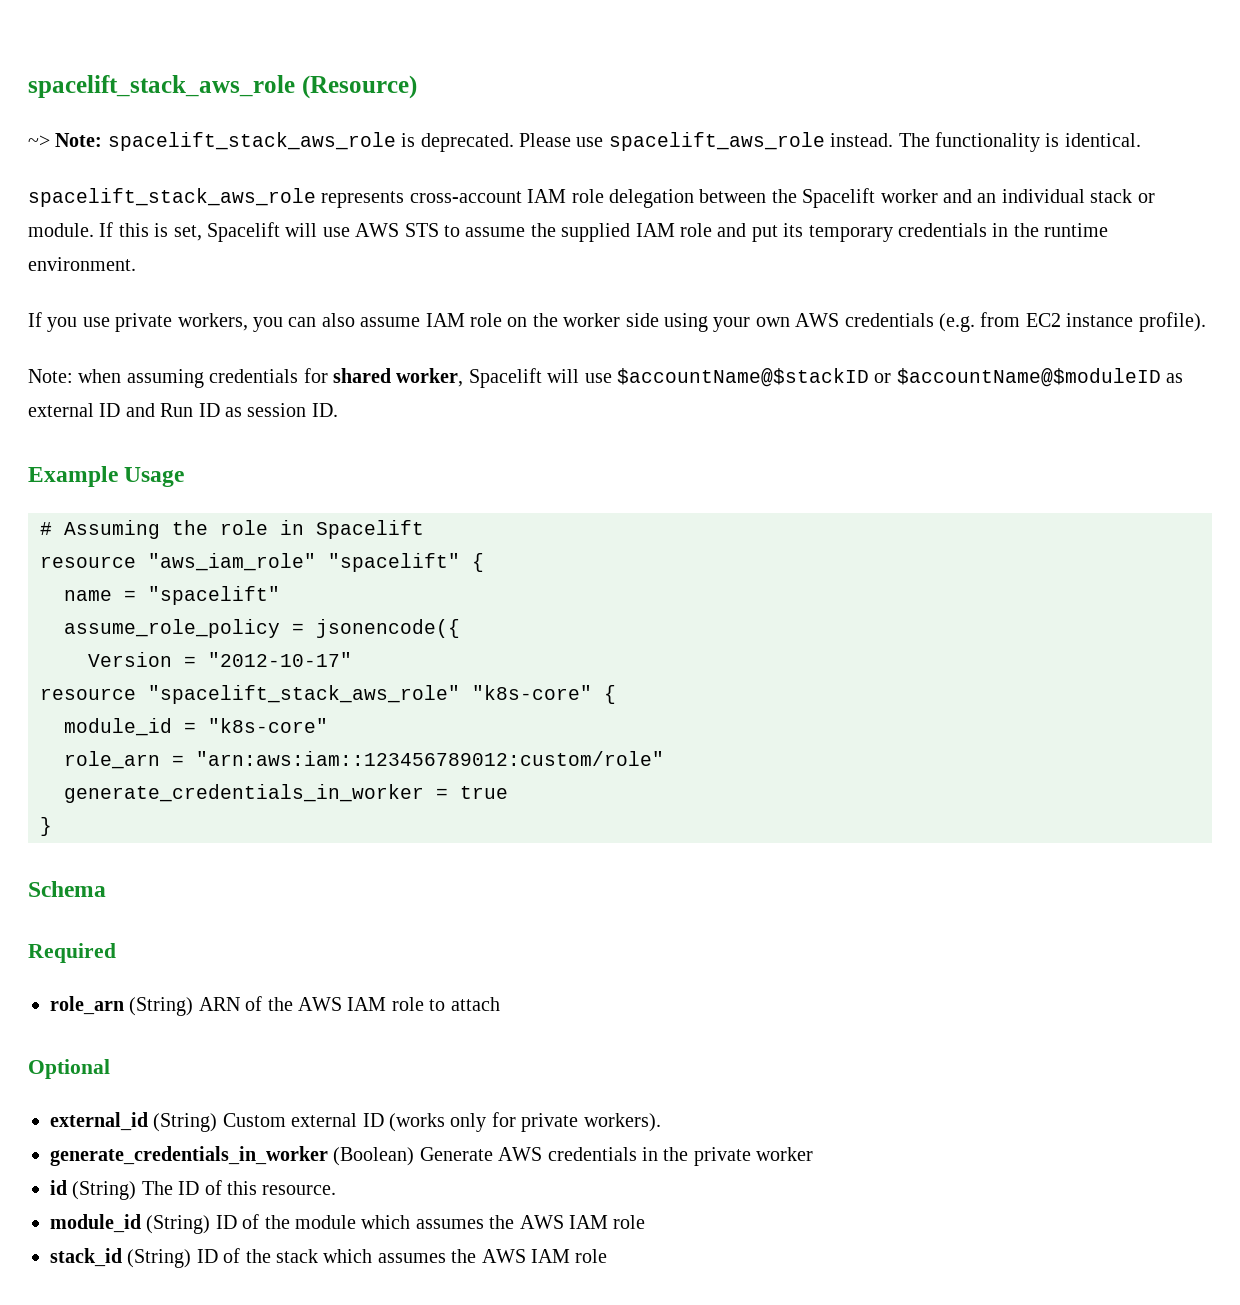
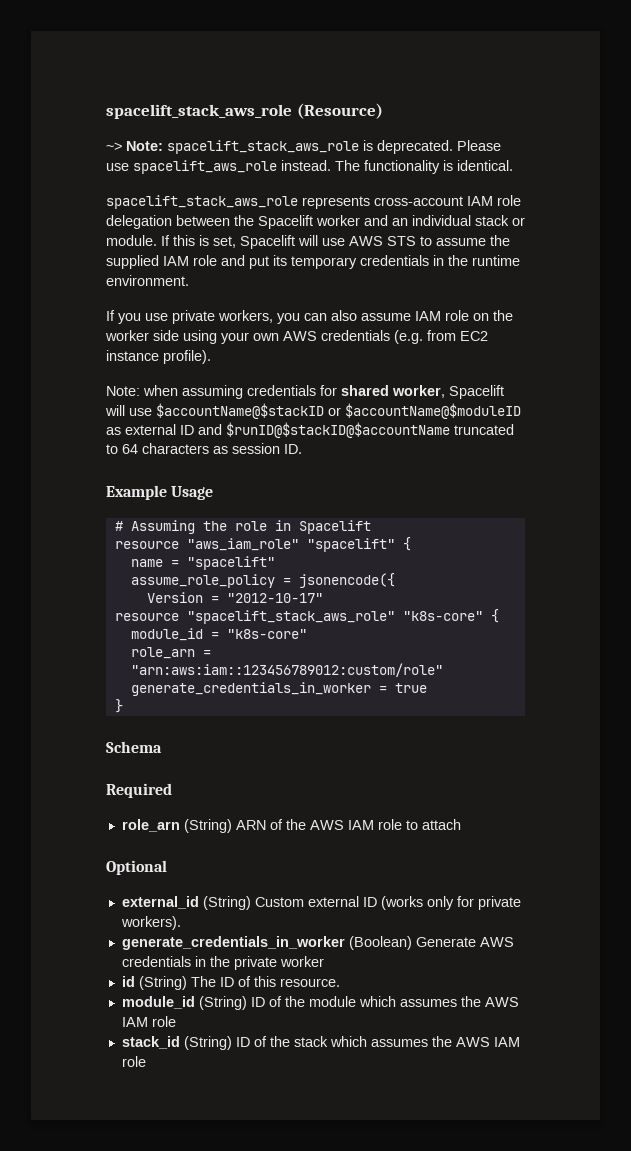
[160,403,220,417] Run ID -> [226,422,514,438] [106,443,209,454] $runID@$stackID@$accountName truncated to 64 characters

